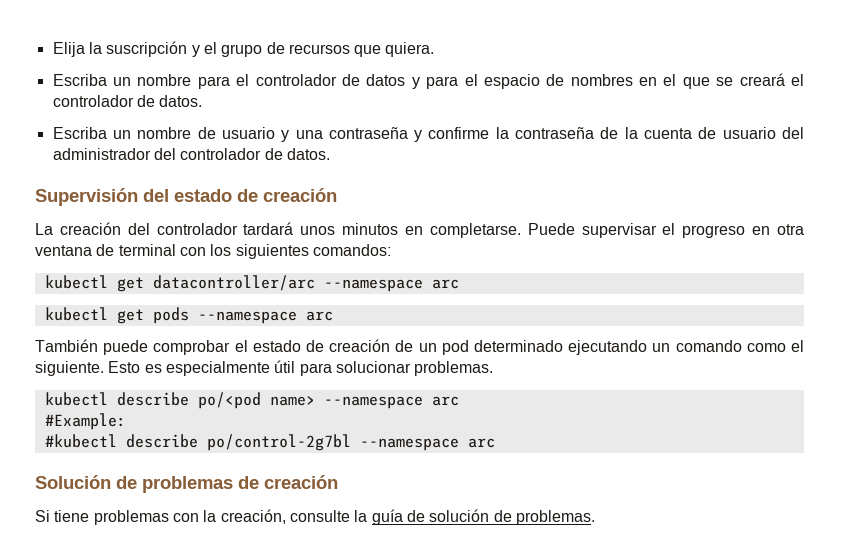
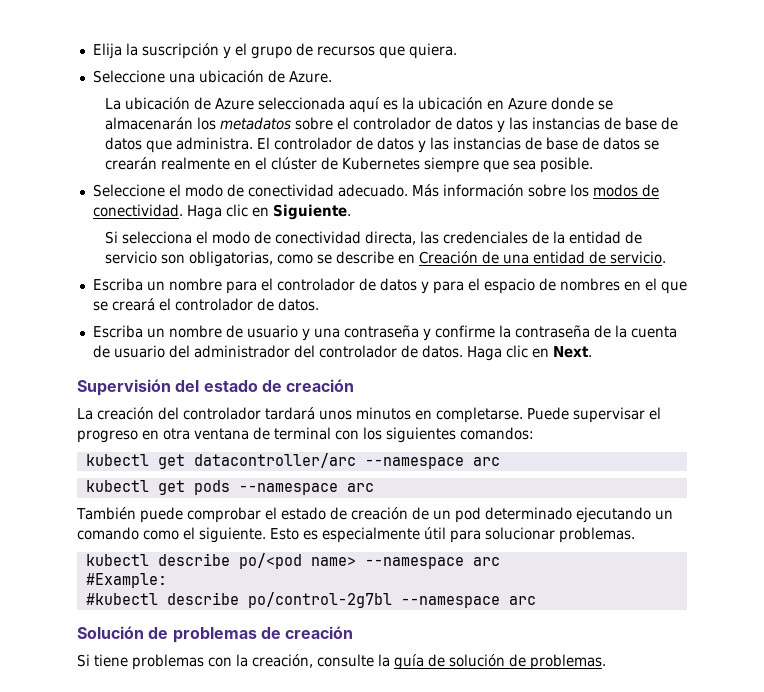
(435, 49) none -> [92,70,332,83] [104,97,613,113] [104,117,678,133] [104,137,659,153] [104,157,593,173] [92,184,659,197] [92,204,351,220] [104,231,642,245] [104,251,666,267] // Seleccione una ubicación de Azure. // La ubicación de Azure seleccionada aquí es la ubicación en Azure donde se almacenarán los metadatos sobre el controlador de datos y las instancias de base de datos que administra. El controlador de datos y las instancias de base de datos se crearán realmente en el clúster de Kubernetes siempre que sea posible. // Seleccione el modo de conectividad adecuado. Más información sobre los modos de conectividad. Haga clic en Siguiente. // Si selecciona el modo de conectividad directa, las credenciales de la entidad de servicio son obligatorias, como se describe en Creación de una entidad de servicio.
(330, 154) none -> [466,345,592,361] Haga clic en Next.

